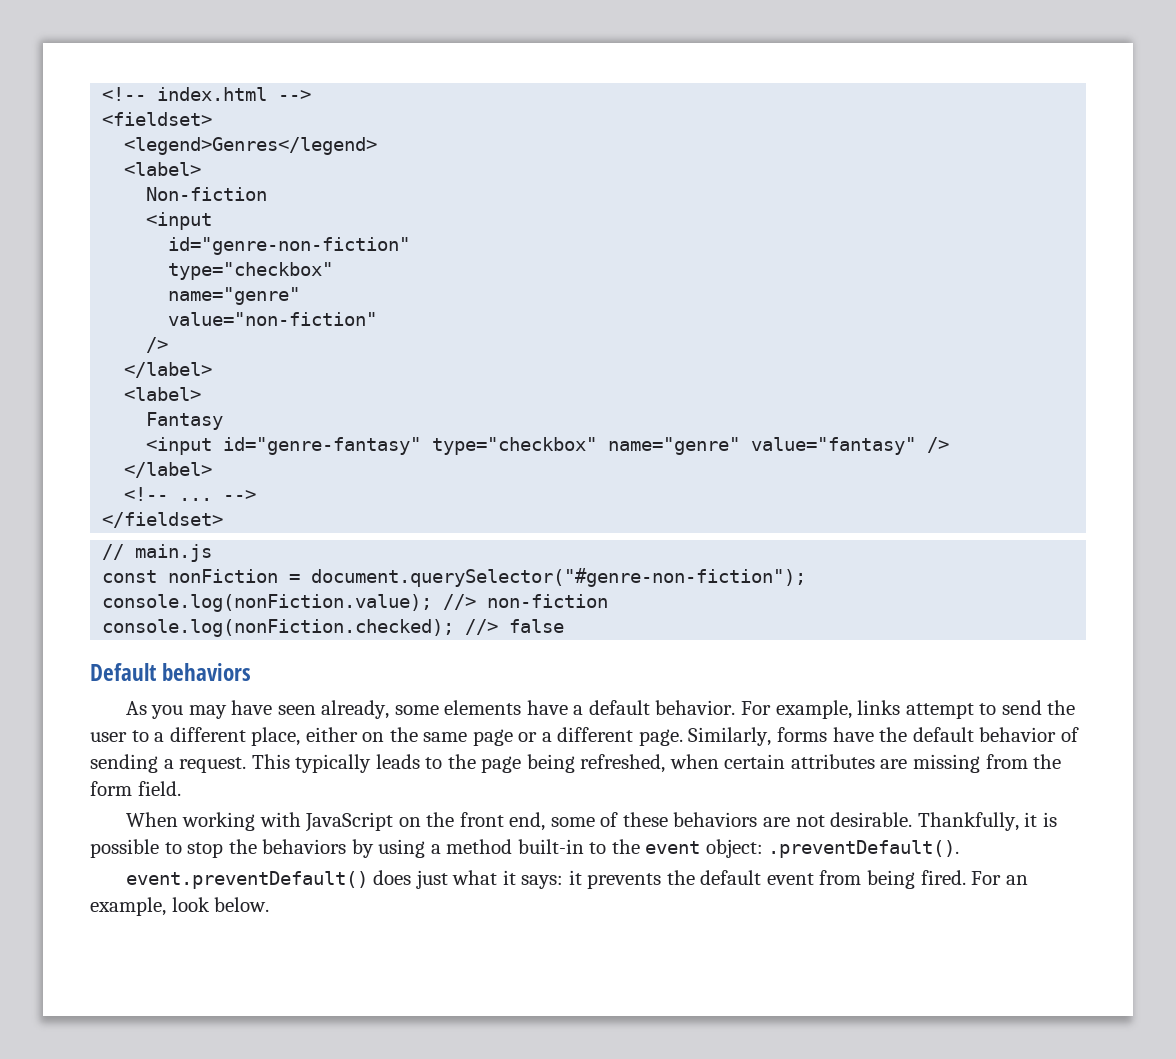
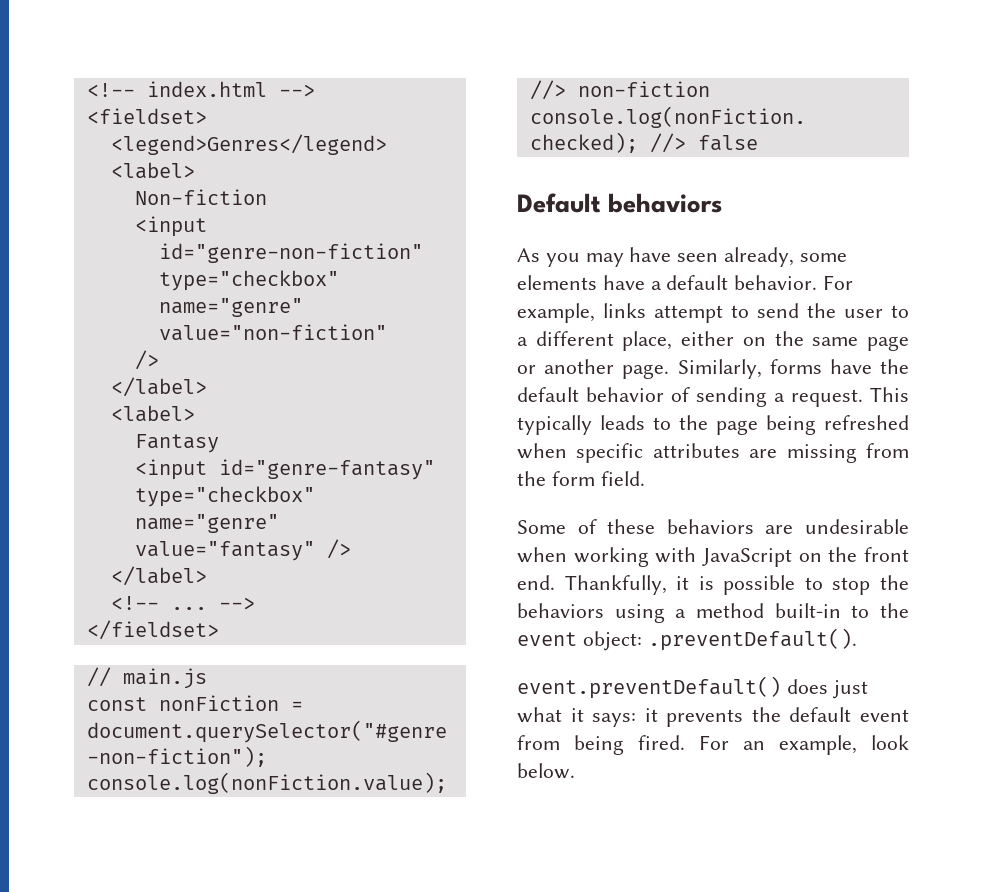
[541,727,634,742] a different -> [544,359,615,374] another
[580,754,786,773] refreshed, when certain -> [824,415,909,430] [517,443,644,463] refreshed when specific
[125,812,178,827] When -> [517,519,909,534] [517,547,567,563] Some of these behaviors are undesirable when
[509,812,913,831] end, some of these behaviors are not desirable. -> [517,575,555,590] end.
[351,839,374,858] by -> (604, 610) none

